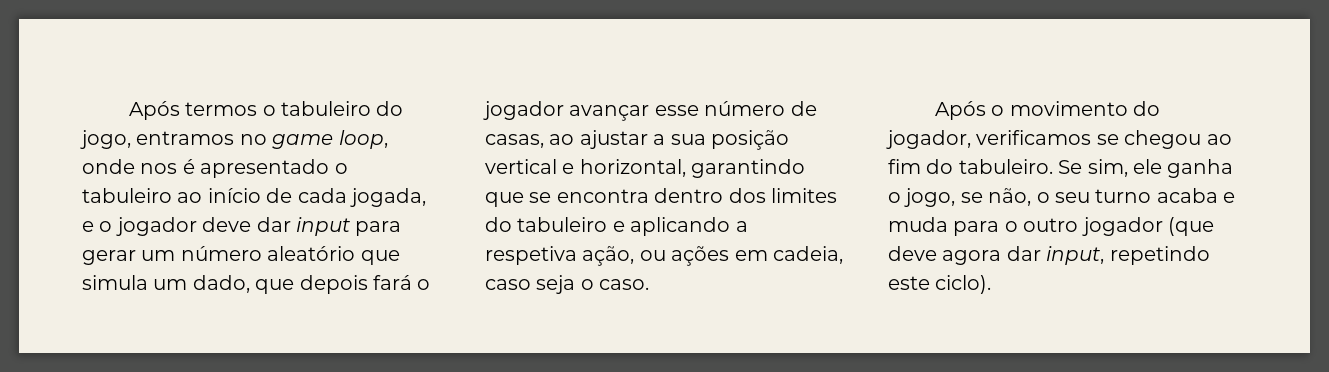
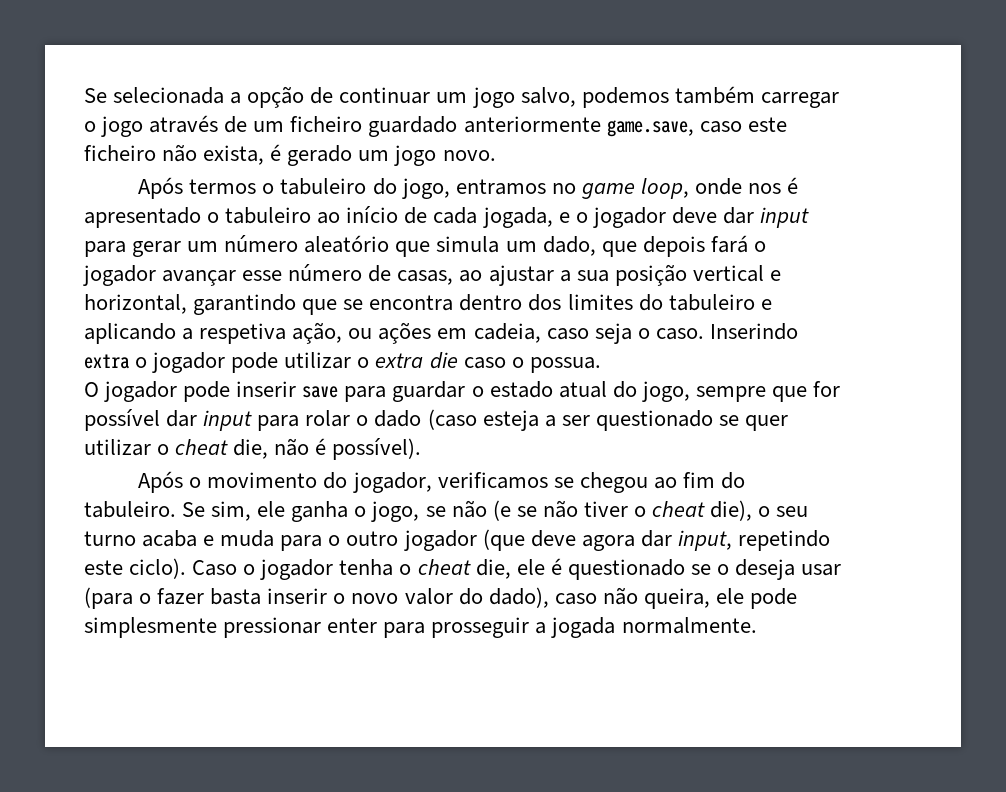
(128, 110) none -> [84,86,839,108] [84,115,787,137] [84,144,496,166] Se selecionada a opção de continuar um jogo salvo, podemos também carregar o jogo através de um ficheiro guardado anteriormente game.save, caso este ficheiro não exista, é gerado um jogo novo. //
(650, 284) none -> [709,323,798,340] [84,352,601,373] [84,381,841,402] [84,409,788,431] [84,438,422,460] Inserindo extra o jogador pode utilizar o extra die caso o possua. // O jogador pode inserir save para guardar o estado atual do jogo, sempre que for possível dar input para rolar o dado (caso esteja a ser questionado se quer utilizar o cheat die, não é possível).
[988,188,1032,206] não, -> [451,500,753,521] não (e se não tiver o cheat die),
(992, 284) none -> [192,558,842,580] [84,587,798,609] [84,617,757,638] Caso o jogador tenha o cheat die, ele é questionado se o deseja usar (para o fazer basta inserir o novo valor do dado), caso não queira, ele pode simplesmente pressionar enter para prosseguir a jogada normalmente.

